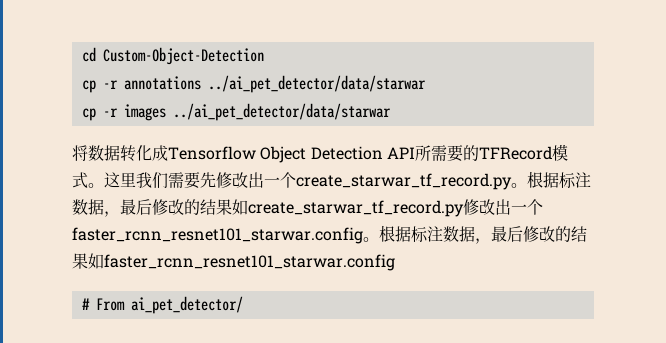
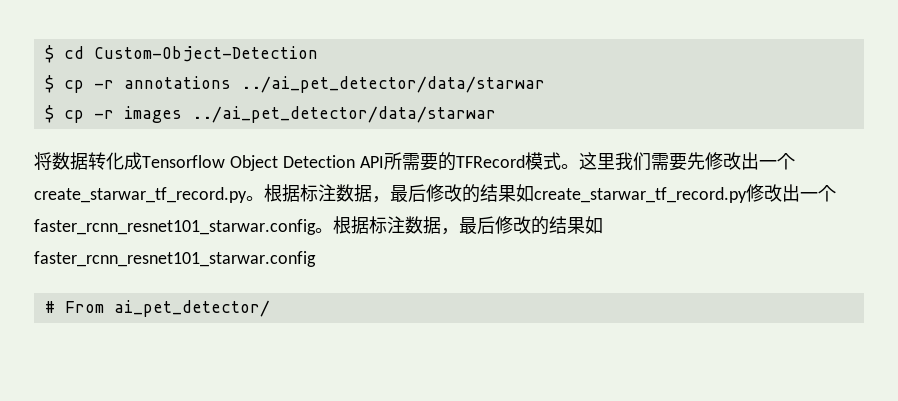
(81, 54) none -> [44,45,54,63] $
(264, 56) none -> [44,75,54,93] $
(426, 84) none -> [44,105,54,123] $

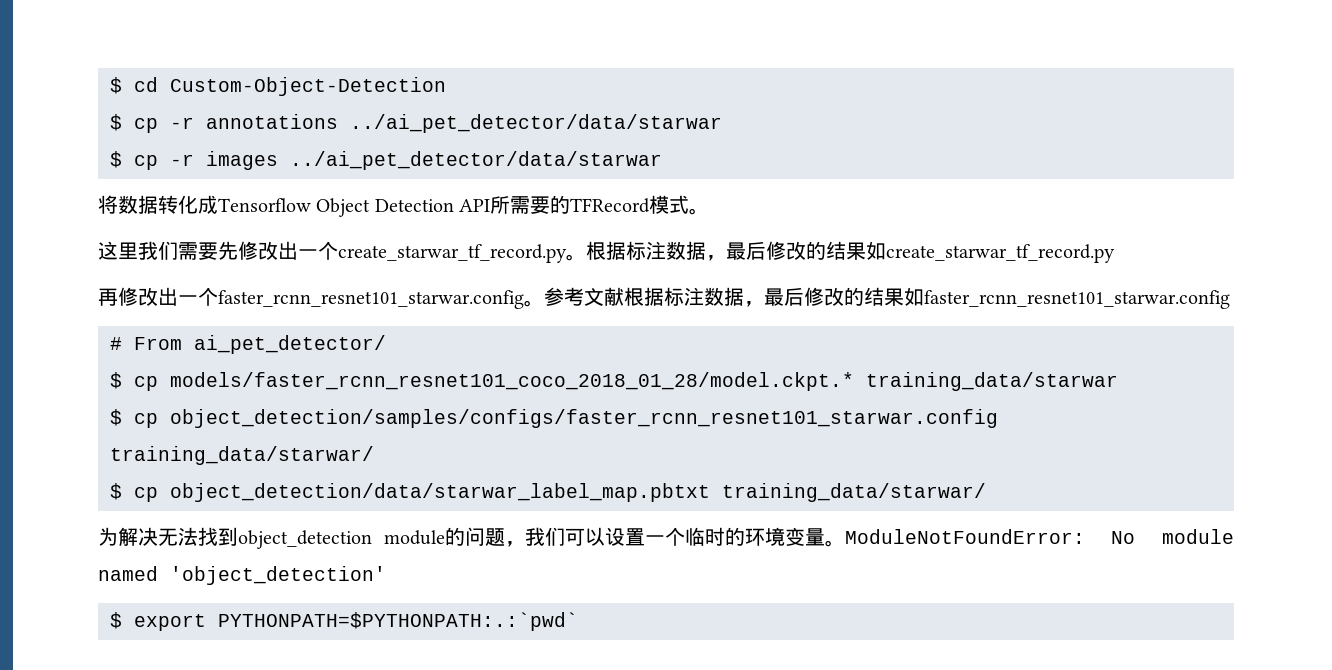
(579, 166) none -> (710, 211) //
(747, 195) none -> [98,288,118,306] // 再
(333, 230) none -> [544,287,624,306] 参考文献
(270, 308) none -> [110,372,1118,391] [110,409,998,428] [110,446,374,465] [110,483,986,502] [98,527,1234,549] [98,566,386,585] [110,612,578,631] // $ cp models/faster_rcnn_resnet101_coco_2018_01_28/model.ckpt.* training_data/starwar // $ cp object_detection/samples/configs/faster_rcnn_resnet101_starwar.config training_data/starwar/ // $ cp object_detection/data/starwar_label_map.pbtxt training_data/starwar/ // 为解决无法找到object_detection module的问题，我们可以设置一个临时的环境变量。ModuleNotFoundError: No module named 'object_detection' // $ export PYTHONPATH=$PYTHONPATH:.:`pwd`

